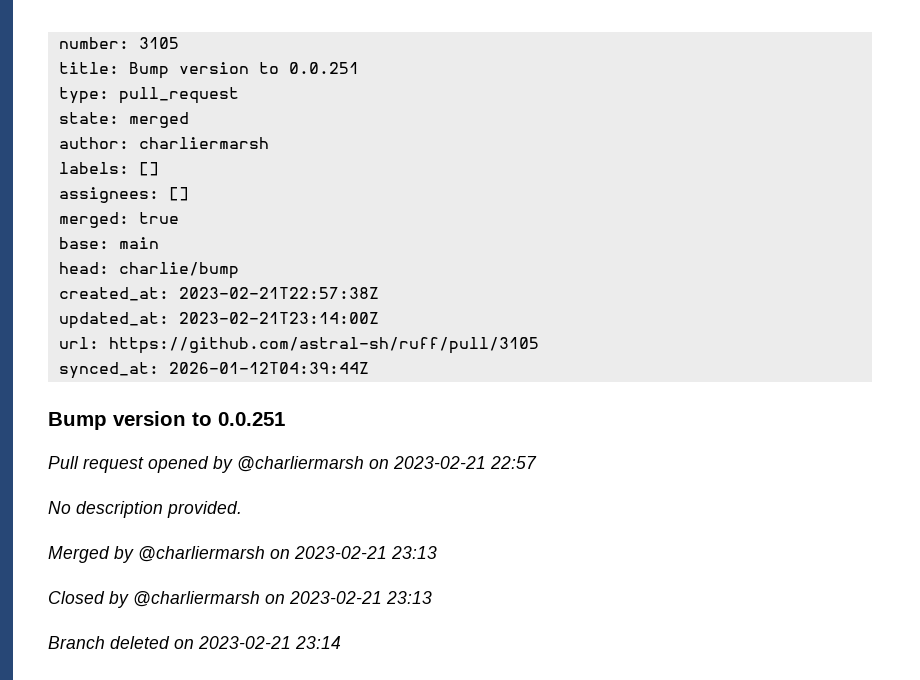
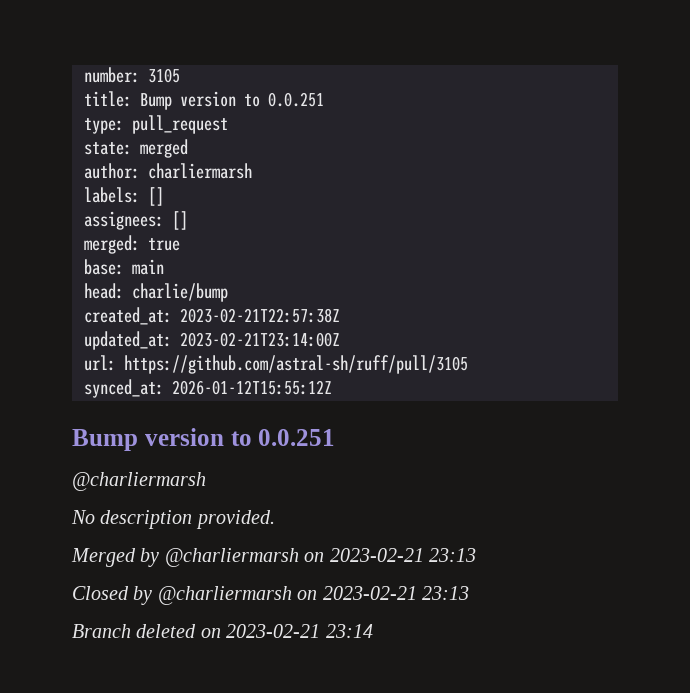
[168,362,369,374] [48,411,285,430] [48,456,537,473] 2026-01-12T04:39:44Z // Bump version to 0.0.251 // Pull request opened by @charliermarsh on 2023-02-21 22:57 -> [172,380,332,395] [72,428,336,451] [72,472,206,491] 2026-01-12T15:55:12Z // Bump version to 0.0.251 // @charliermarsh

